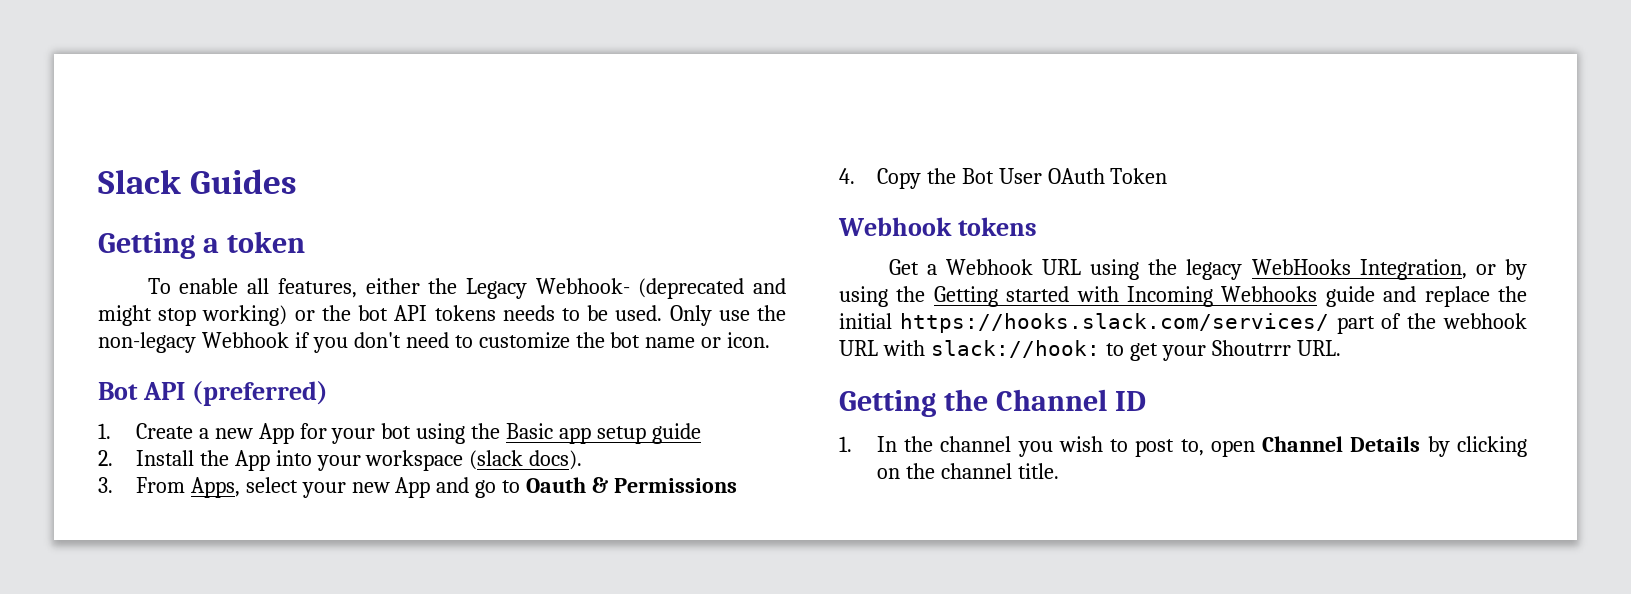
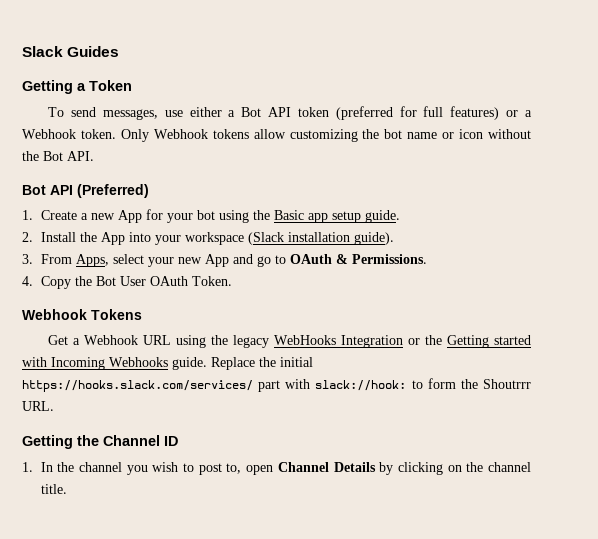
[226,231,305,253] token -> [89,80,132,91] Token
[179,278,787,299] [98,305,786,326] [98,332,771,353] [98,381,328,406] enable all features, either the Legacy Webhook- (deprecated and might stop working) or the bot API tokens needs to be used. Only use the non-legacy Webhook if you don't need to customize the bot name or icon. // Bot API (preferred) -> [71,106,532,120] [22,129,532,142] [22,151,94,161] [22,184,149,198] send messages, use either a Bot API token (preferred for full features) or a Webhook token. Only Webhook tokens allow customizing the bot name or icon without the Bot API. // Bot API (Preferred)
[652,423,702,444] guide -> [364,210,400,223] guide.
[469,450,583,470] (slack docs). -> [247,232,394,245] (Slack installation guide).
[526,477,738,493] Oauth & Permissions -> [289,254,427,264] OAuth & Permissions.
[1110,168,1168,184] [838,217,1037,236] Token // Webhook tokens -> [191,276,232,286] [22,309,142,320] Token. // Webhook Tokens
[1359,259,1527,280] [839,286,888,307] Integration, or by using -> [341,335,421,348] Integration or
[1325,286,1490,307] guide and replace -> [172,357,255,370] guide. Replace
[1381,313,1527,329] [839,340,878,356] of the webhook URL -> (281, 386) none
[1129,343,1206,361] get your -> [427,378,478,389] form the

